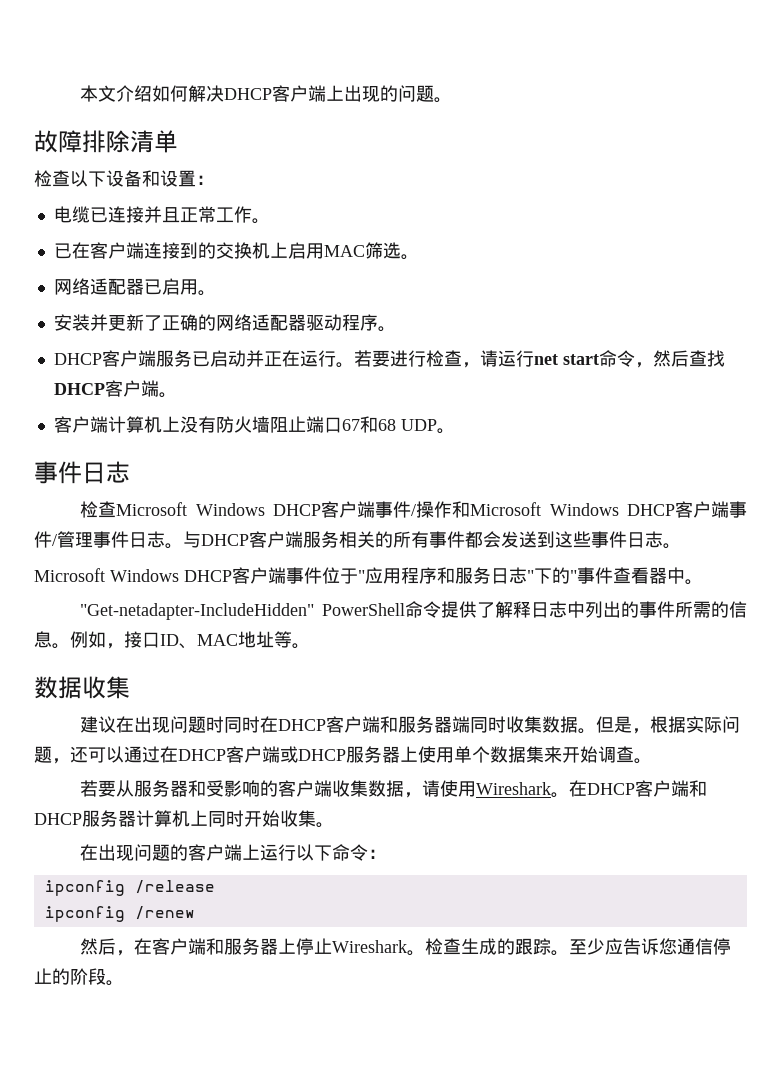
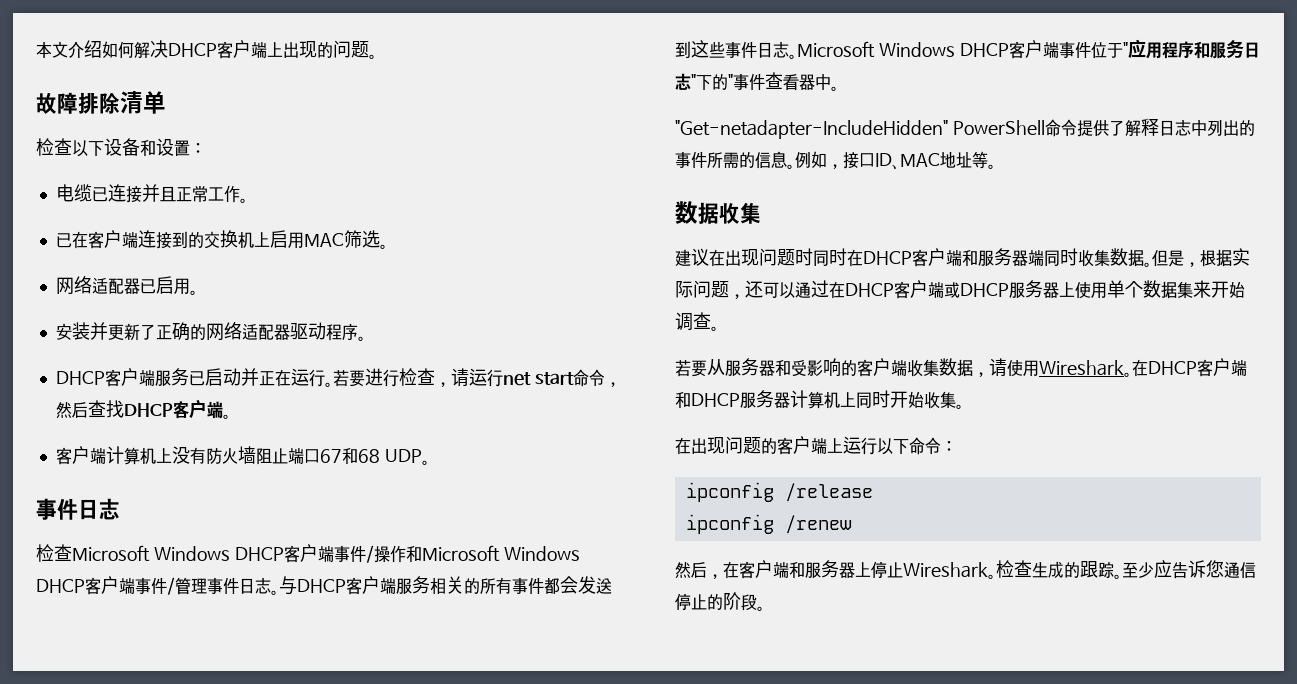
(681, 546) // -> (797, 56) none

